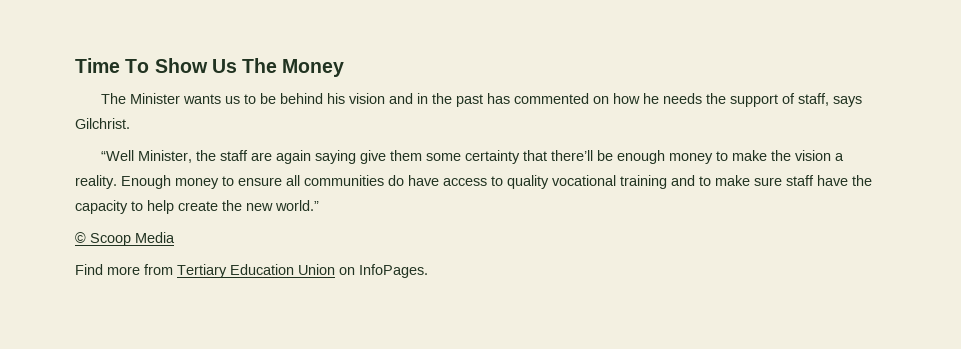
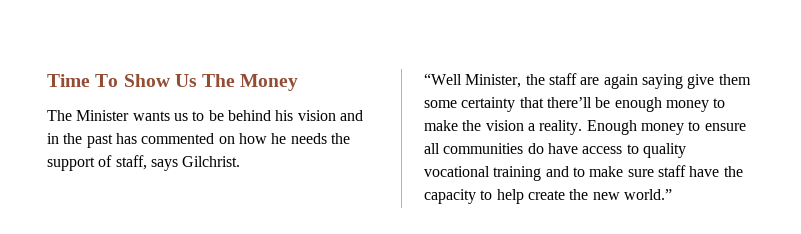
[75,232,175,246] [75,264,428,278] // © Scoop Media // Find more from Tertiary Education Union on InfoPages. -> (672, 194) none

